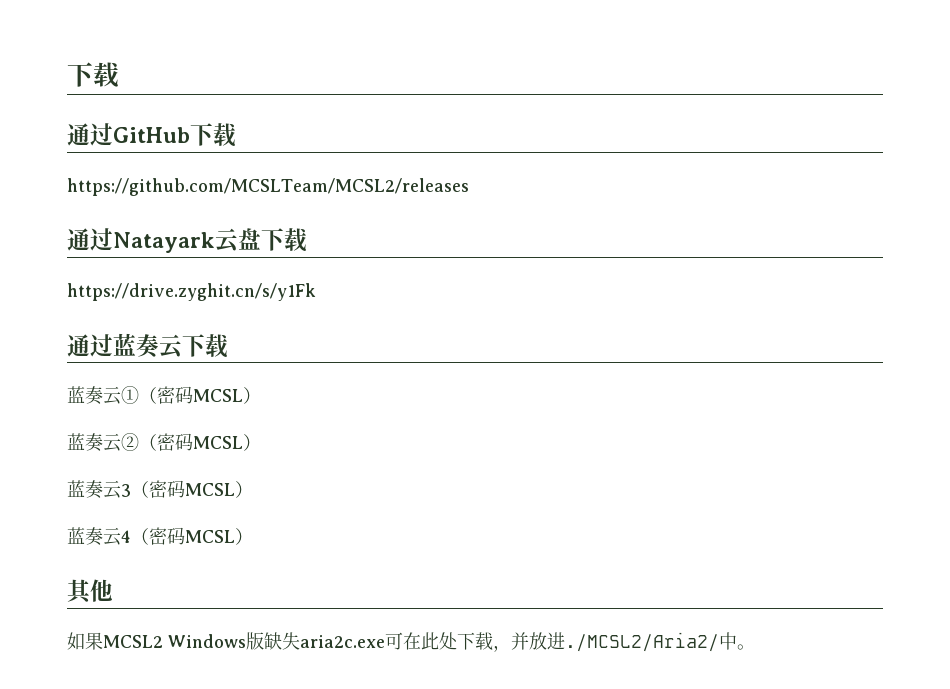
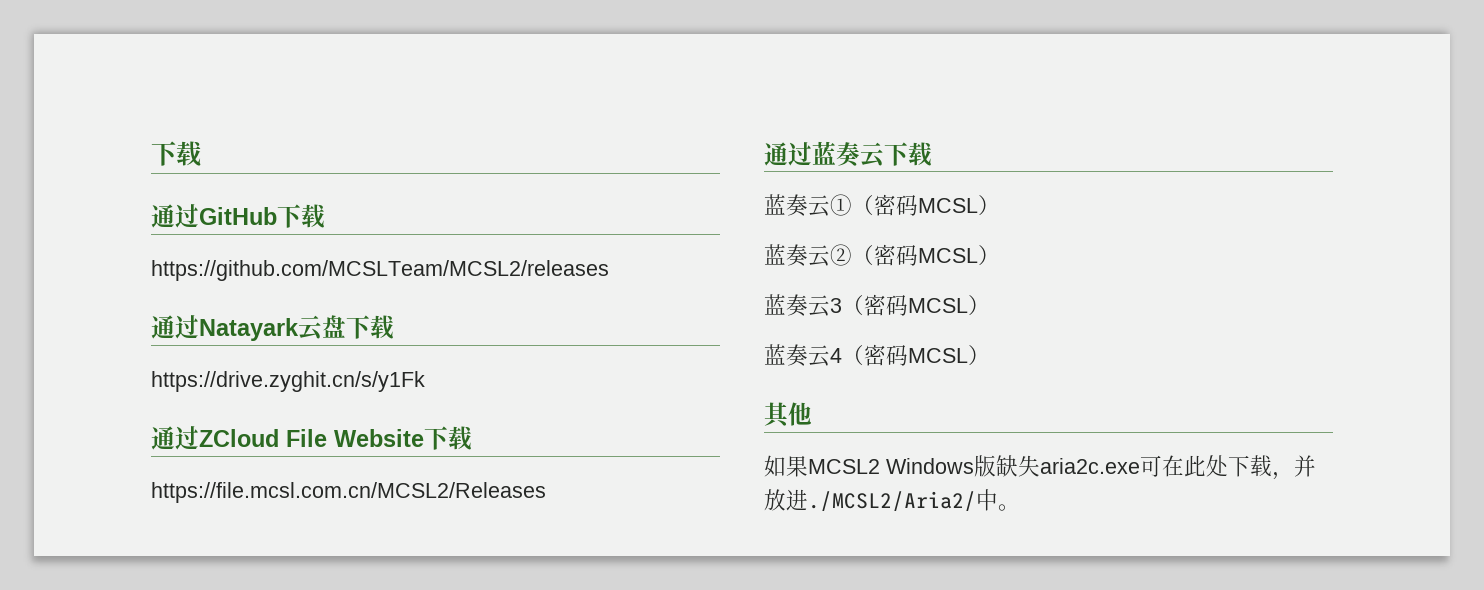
(316, 292) none -> [151,426,472,451] [151,482,546,503] // 通过ZCloud File Website下载 // https://file.mcsl.com.cn/MCSL2/Releases

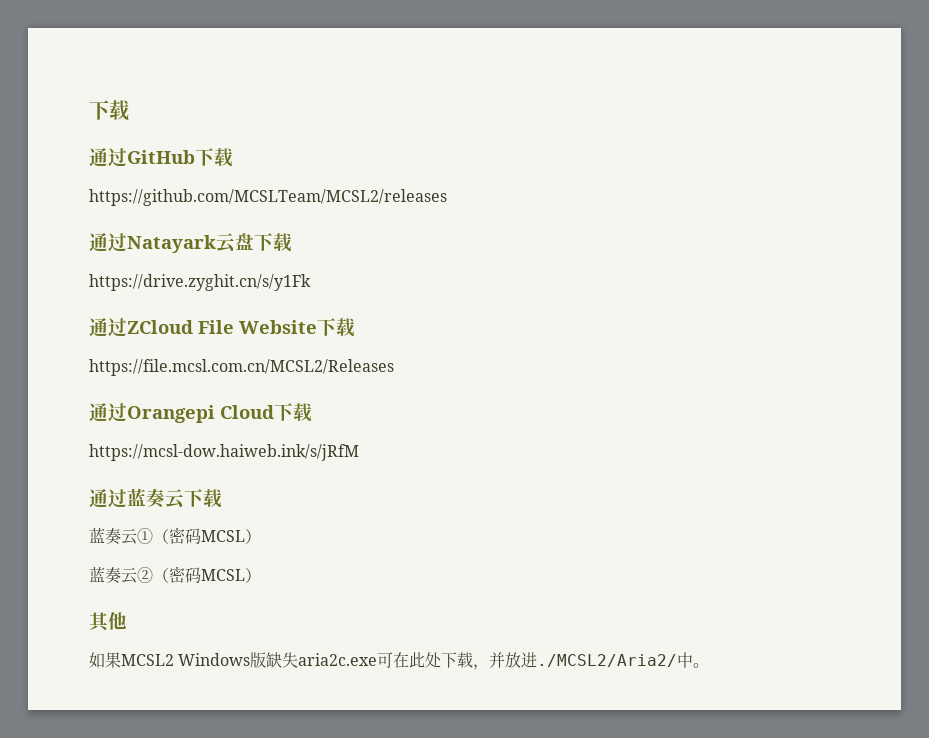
(546, 492) none -> [89,403,312,423] [89,444,359,461] // 通过Orangepi Cloud下载 // https://mcsl-dow.haiweb.ink/s/jRfM
[764,294,990,317] [764,344,990,367] // 蓝奏云3（密码MCSL） // 蓝奏云4（密码MCSL） -> (261, 575) none

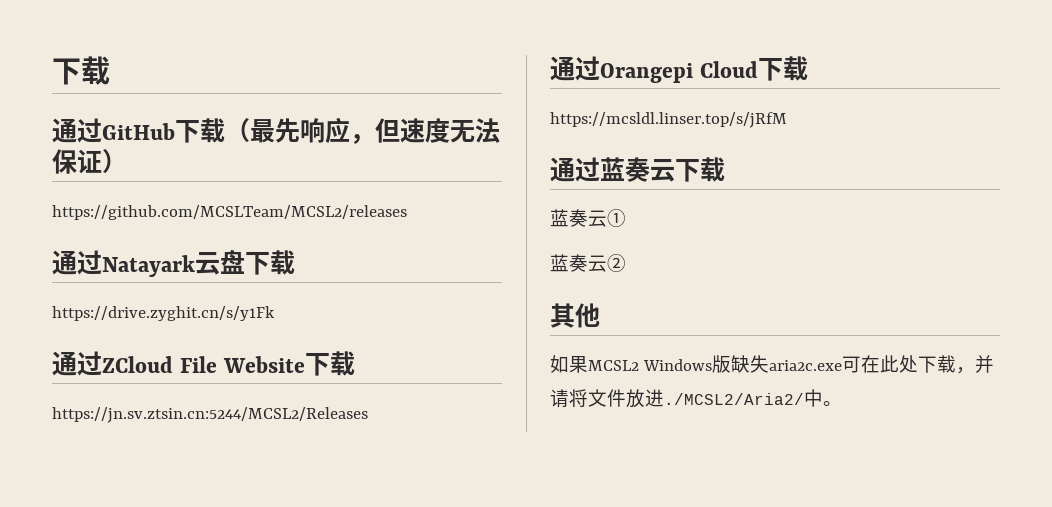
(233, 157) none -> [225,117,500,144] [52,149,127,174] （最先响应，但速度无法保证）
[89,359,394,376] https://file.mcsl.com.cn/MCSL2/Releases -> [52,407,368,423] https://jn.sv.ztsin.cn:5244/MCSL2/Releases
[89,444,359,461] https://mcsl-dow.haiweb.ink/s/jRfM -> [550,112,787,128] https://mcsldl.linser.top/s/jRfM
[153,527,261,544] （密码MCSL） -> (626, 218) none
[153,566,261,583] （密码MCSL） -> (626, 263) none
(506, 660) none -> [550,389,626,408] 请将文件

